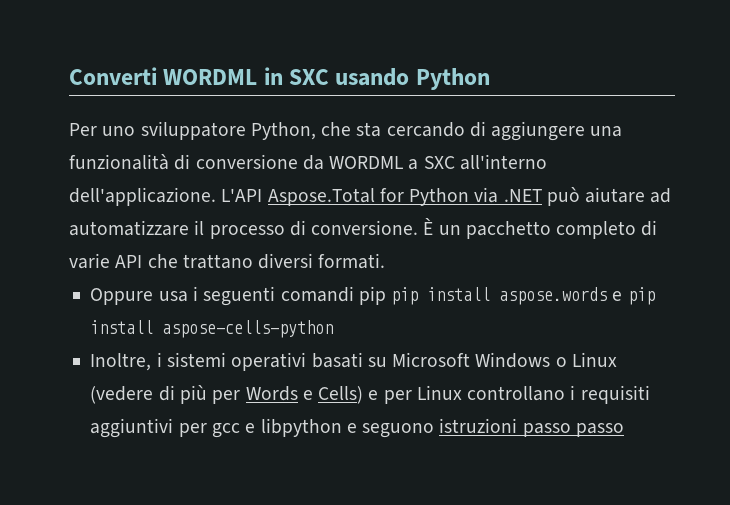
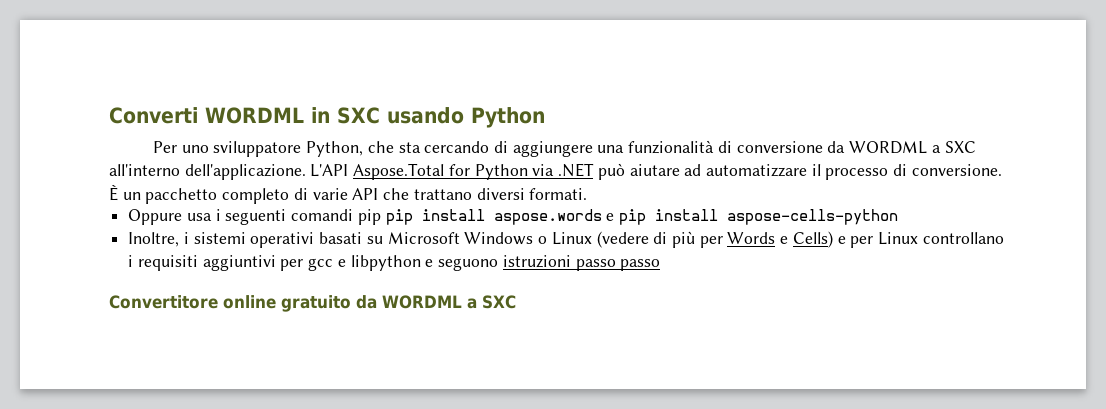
(624, 430) none -> [109,295,516,312] // Convertitore online gratuito da WORDML a SXC

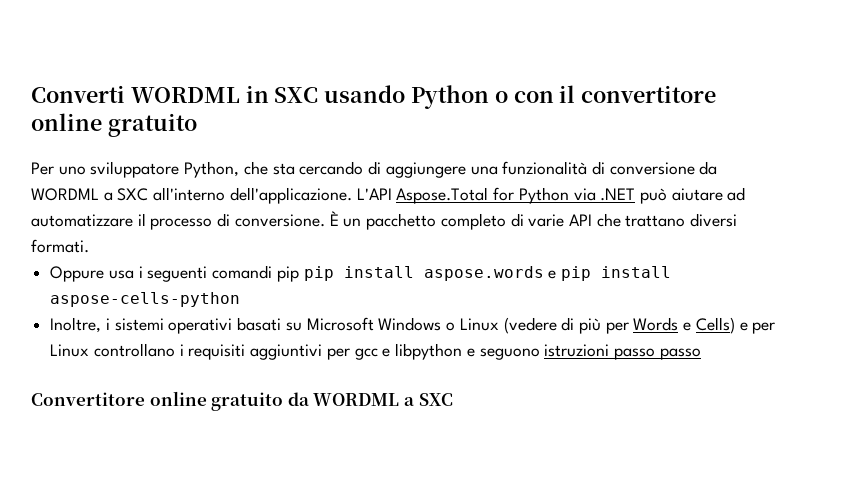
(545, 117) none -> [494,85,717,103] [31,113,197,137] o con il convertitore online gratuito

